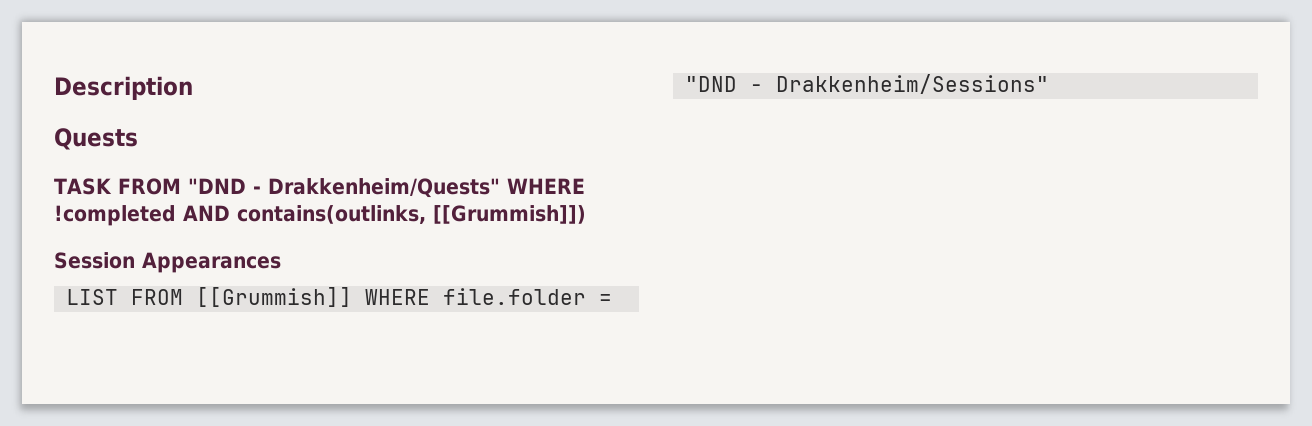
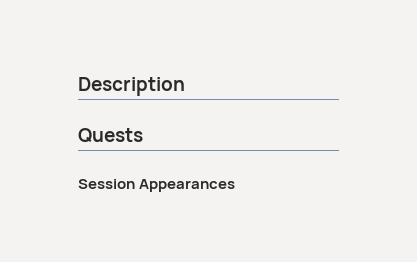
[54,178,585,198] [54,205,586,226] [54,252,281,273] [66,287,613,307] [685,74,1050,94] TASK FROM "DND - Drakkenheim/Quests" WHERE !completed AND contains(outlinks, [[Grummish]]) // Session Appearances // LIST FROM [[Grummish]] WHERE file.folder = "DND - Drakkenheim/Sessions" -> [78,179,236,192] Session Appearances

